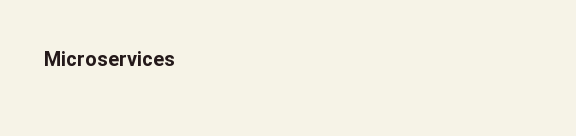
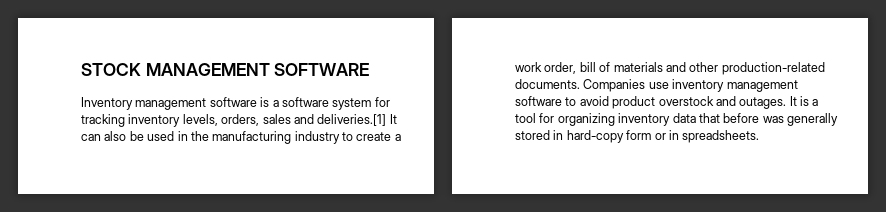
[44,51,175,66] Microservices -> [81,63,370,76] [81,97,390,110] [81,114,397,127] [81,131,401,144] [515,62,825,75] [515,79,798,92] [515,96,819,109] [515,113,838,126] [515,130,760,143] STOCK MANAGEMENT SOFTWARE // Inventory management software is a software system for tracking inventory levels, orders, sales and deliveries.[1] It can also be used in the manufacturing industry to create a work order, bill of materials and other production-related documents. Companies use inventory management software to avoid product overstock and outages. It is a tool for organizing inventory data that before was generally stored in hard-copy form or in spreadsheets.

